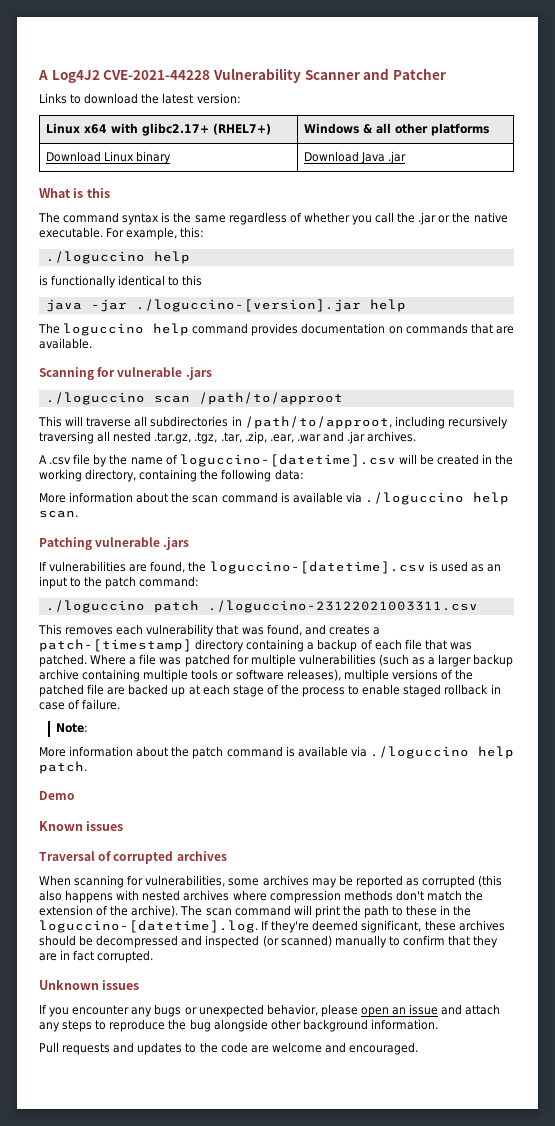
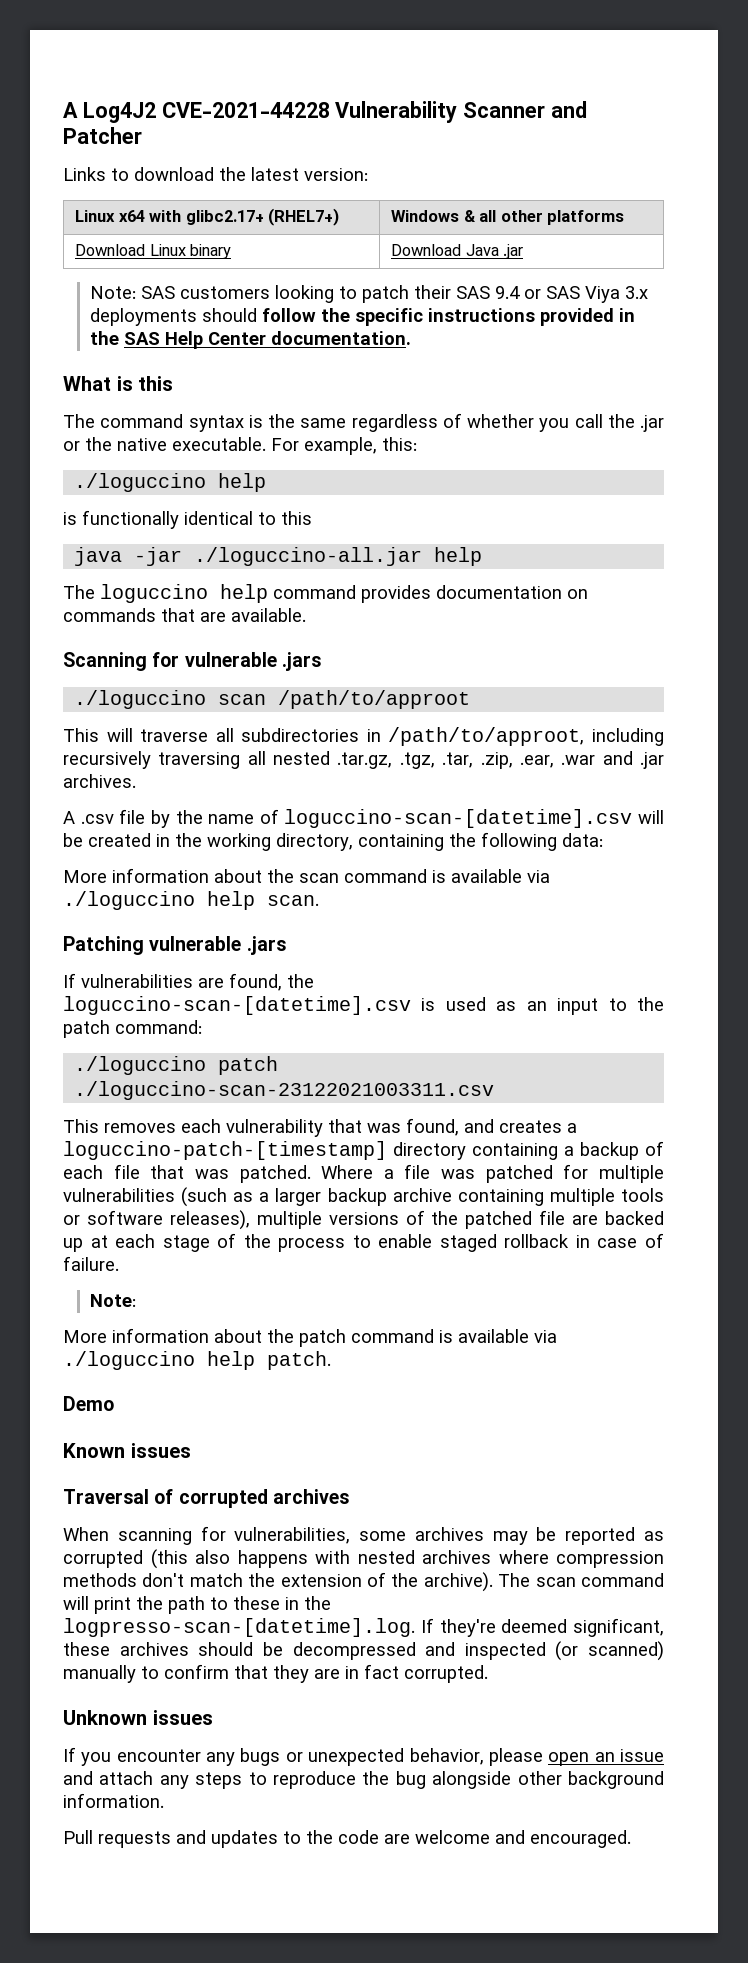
(407, 157) none -> [89,285,648,303] [89,308,635,326] [89,331,411,349] // Note: SAS customers looking to patch their SAS 9.4 or SAS Viya 3.x deployments should follow the specific instructions provided in the SAS Help Center documentation.
[135,299,361,312] ./loguccino-[version].jar -> [194,547,423,566] ./loguccino-all.jar
[179,454,396,467] loguccino-[datetime].csv -> [284,809,633,828] loguccino-scan-[datetime].csv
[209,561,426,574] loguccino-[datetime].csv -> [63,996,411,1015] loguccino-scan-[datetime].csv
[207,600,478,613] ./loguccino-23122021003311.csv -> [74,1081,495,1100] ./loguccino-scan-23122021003311.csv
[39,639,192,652] patch-[timestamp] -> [63,1141,387,1160] loguccino-patch-[timestamp]
[39,920,258,933] loguccino-[datetime].log. -> [63,1618,415,1637] logpresso-scan-[datetime].log.

